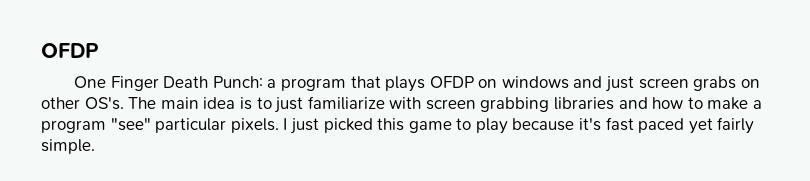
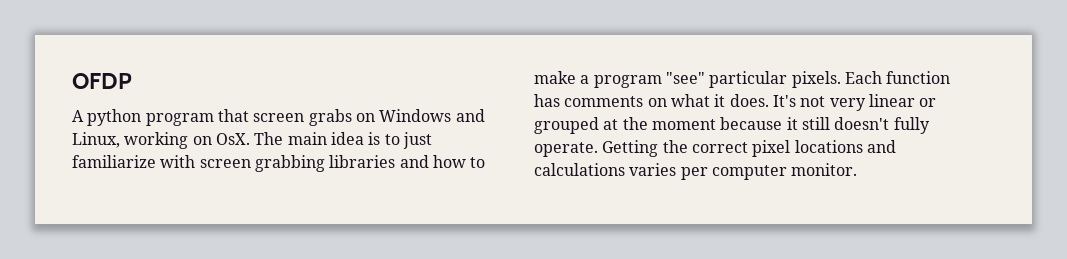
[73,76,760,92] [41,97,124,110] One Finger Death Punch: a program that plays OFDP on windows and just screen grabs on other OS's. -> [72,109,485,126] [72,132,250,149] A python program that screen grabs on Windows and Linux, working on OsX.
[283,117,755,134] [41,139,95,154] I just picked this game to play because it's fast paced yet fairly simple. -> [844,71,951,84] [534,94,937,111] [534,117,930,134] [534,140,896,157] [534,163,858,180] Each function has comments on what it does. It's not very linear or grouped at the moment because it still doesn't fully operate. Getting the correct pixel locations and calculations varies per computer monitor.

